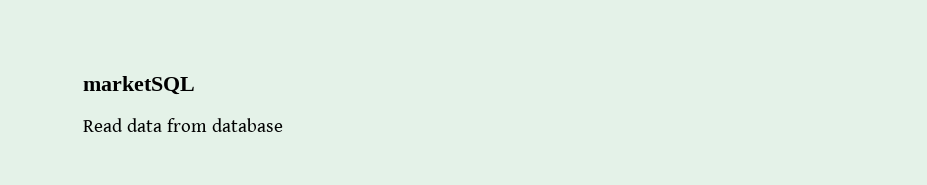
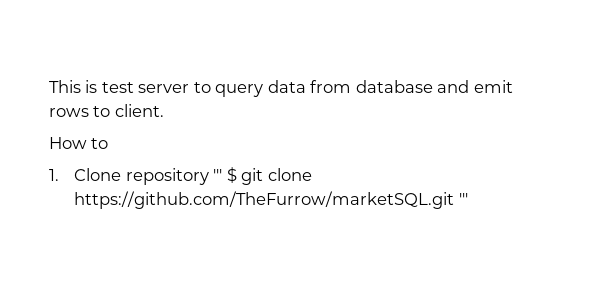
[83,76,195,95] [83,118,283,132] marketSQL // Read data from database -> [49,80,513,97] [49,104,164,117] [49,137,109,149] [49,167,312,185] [74,191,468,209] This is test server to query data from database and emit rows to client. // How to // 1. Clone repository ''' $ git clone https://github.com/TheFurrow/marketSQL.git '''

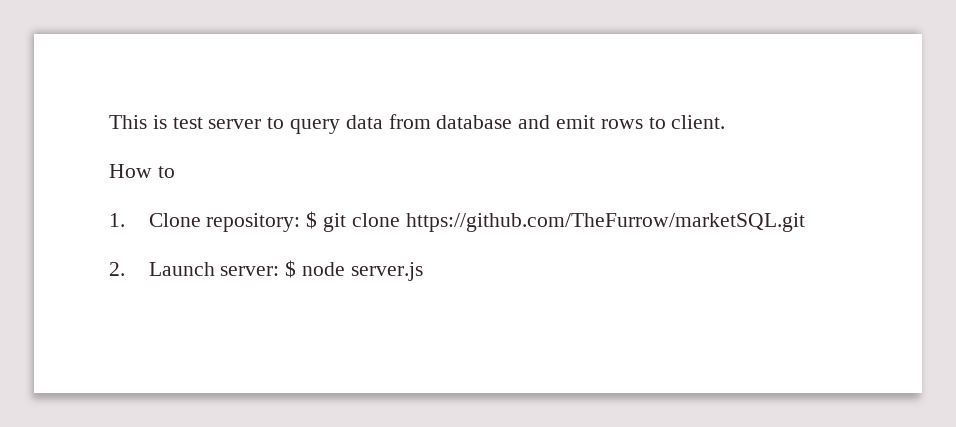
[125,168,223,185] repository ''' -> [206,213,301,232] repository:
[458,193,468,205] ''' -> [109,260,423,281] // 2. Launch server: $ node server.js

